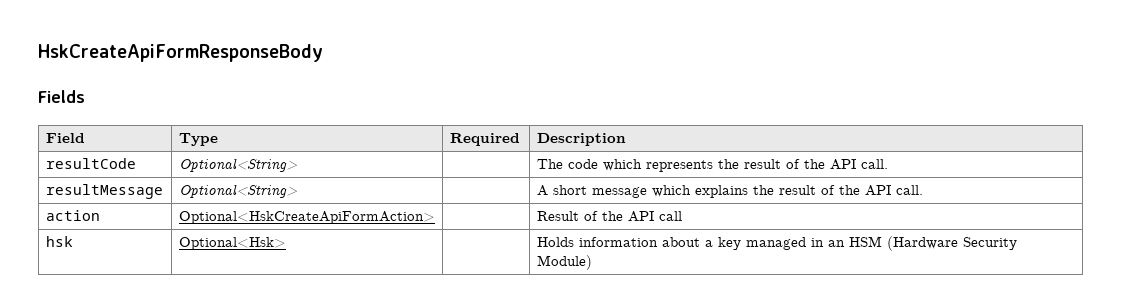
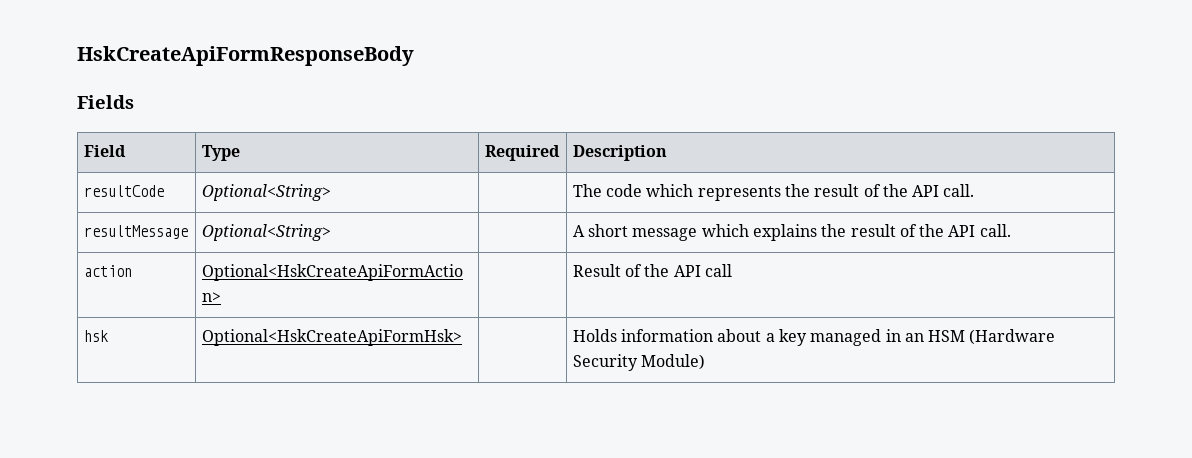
[178,237,286,250] Optional<Hsk> -> [201,329,462,346] Optional<HskCreateApiFormHsk>

